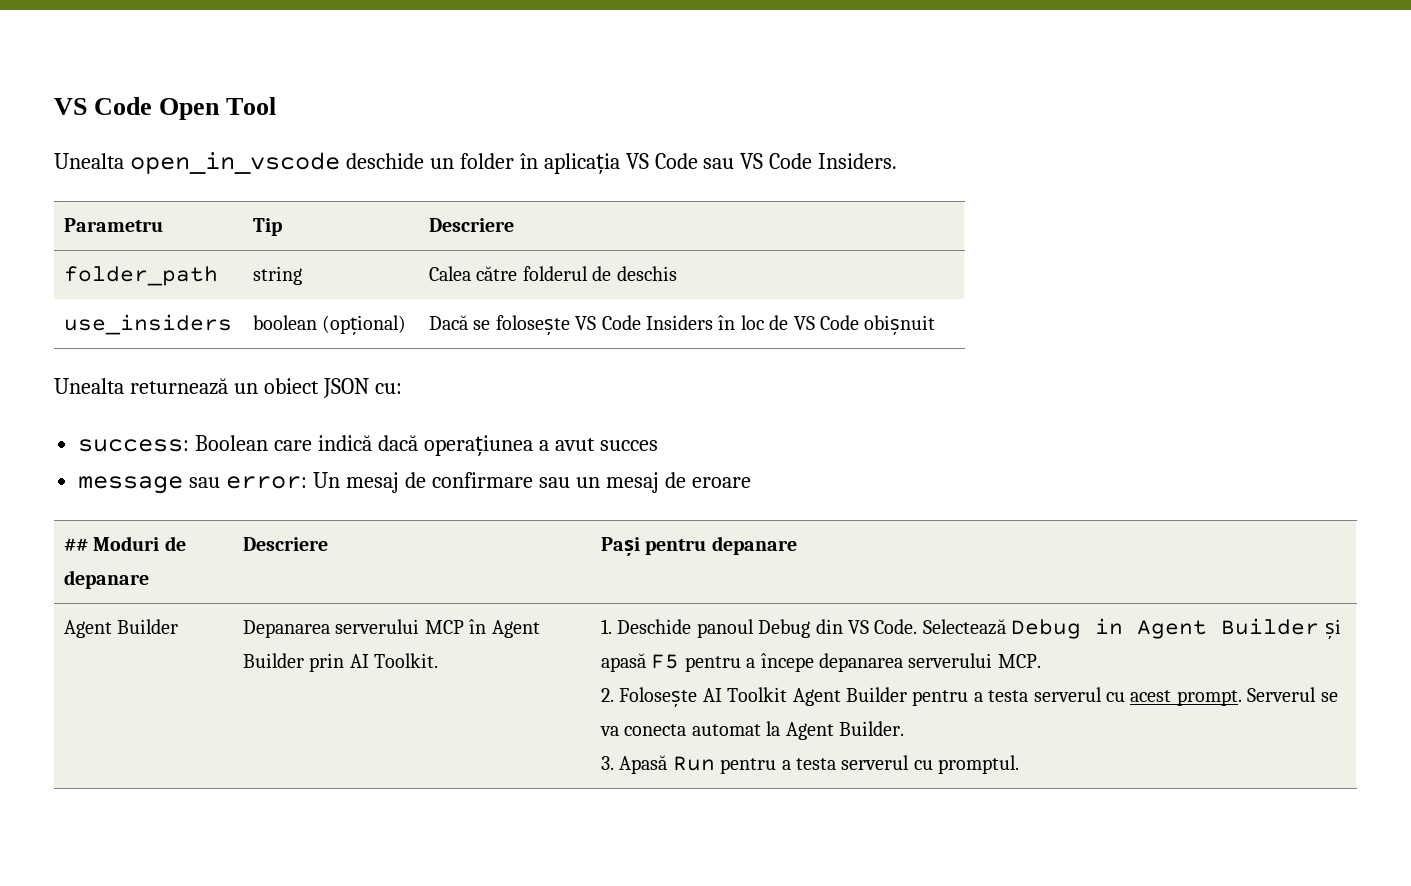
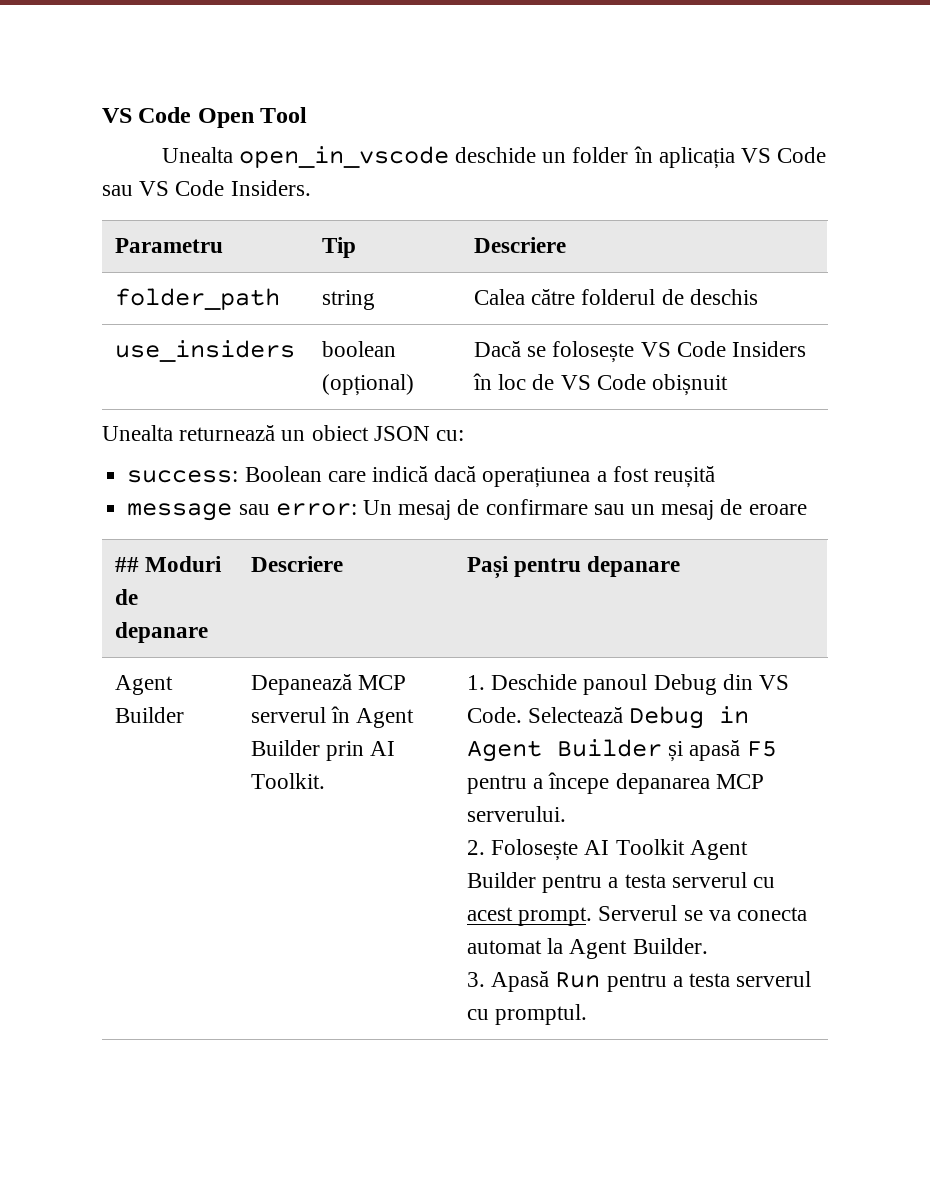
[554,438,658,451] avut succes -> [612,466,715,488] fost reușită
[243,619,464,638] Depanarea serverului MCP -> [251,674,407,695] [251,707,327,723] Depanează MCP serverul
[908,653,1041,668] serverului MCP. -> [715,774,764,789] [467,806,567,822] MCP serverului.

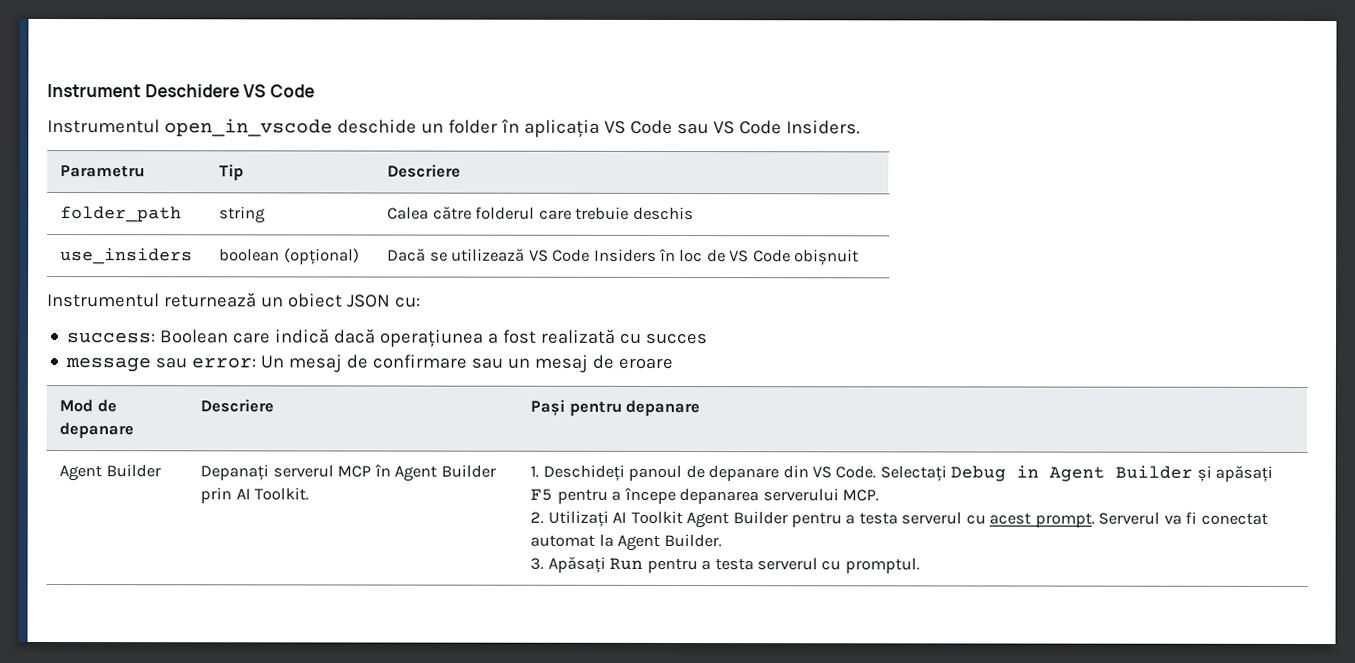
[102,107,308,128] [161,147,233,163] VS Code Open Tool // Unealta -> [47,84,315,98] [47,119,160,134] Instrument Deschidere VS Code // Instrumentul
[661,289,684,305] de -> [538,206,630,220] care trebuie
[552,341,635,363] folosește -> [451,248,526,262] utilizează
[102,425,173,441] Unealta -> [47,293,160,308] Instrumentul
[653,466,715,488] reușită -> [540,329,708,345] realizată cu succes
[115,556,223,572] ## Moduri -> [59,399,94,413] Mod
[251,674,407,695] [251,707,327,723] Depanează MCP serverul -> [200,464,372,481] Depanați serverul MCP
[491,674,717,695] Deschide panoul Debug -> [542,464,780,482] Deschideți panoul de depanare
[528,707,624,723] Selectează -> [879,465,947,482] Selectați
[689,740,741,761] apasă -> [1215,465,1274,482] apăsați
[715,774,764,789] [467,806,567,822] MCP serverului. -> [762,488,880,502] serverului MCP.
[491,839,579,861] Folosește -> [547,510,609,527] Utilizați
[683,907,808,921] se va conecta -> [1163,511,1268,525] va fi conectat
[491,971,550,992] Apasă -> [547,556,606,573] Apăsați

